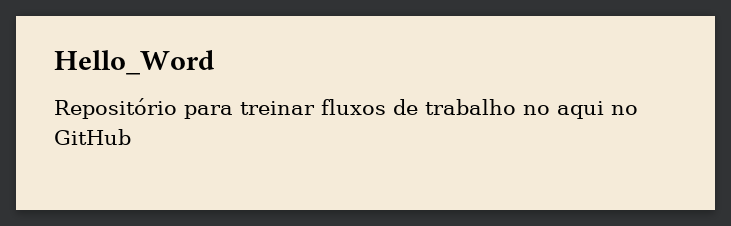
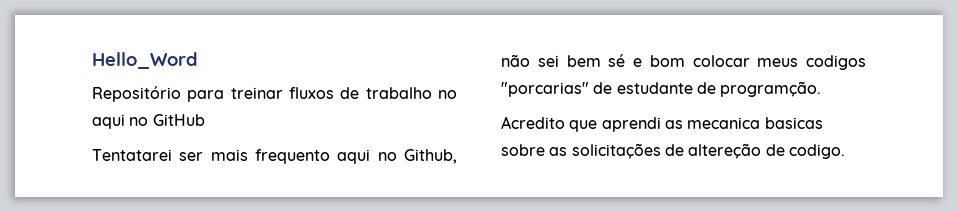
(131, 137) none -> [92,149,457,164] [501,54,866,70] [501,81,822,97] [501,116,823,132] [501,143,845,159] // Tentatarei ser mais frequento aqui no Github, não sei bem sé e bom colocar meus codigos "porcarias" de estudante de programção. // Acredito que aprendi as mecanica basicas sobre as solicitações de altereção de codigo.

